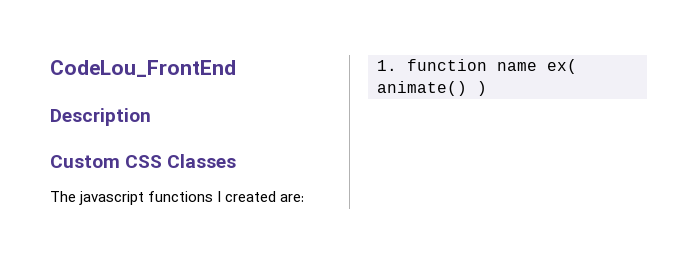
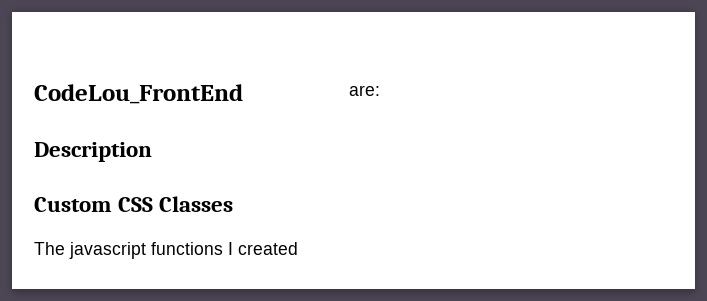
[377,59,577,74] [377,81,487,96] // 1. function name ex( animate() ) -> (380, 90) none

